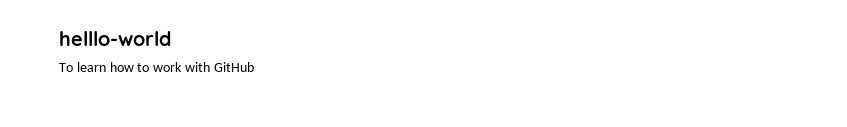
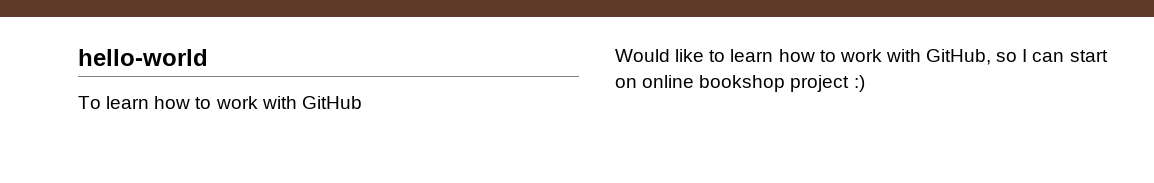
[59,31,171,46] helllo-world -> [78,49,208,66] hello-world
(254, 67) none -> [615,49,1108,65] [615,75,865,92] // Would like to learn how to work with GitHub, so I can start on online bookshop project :)

